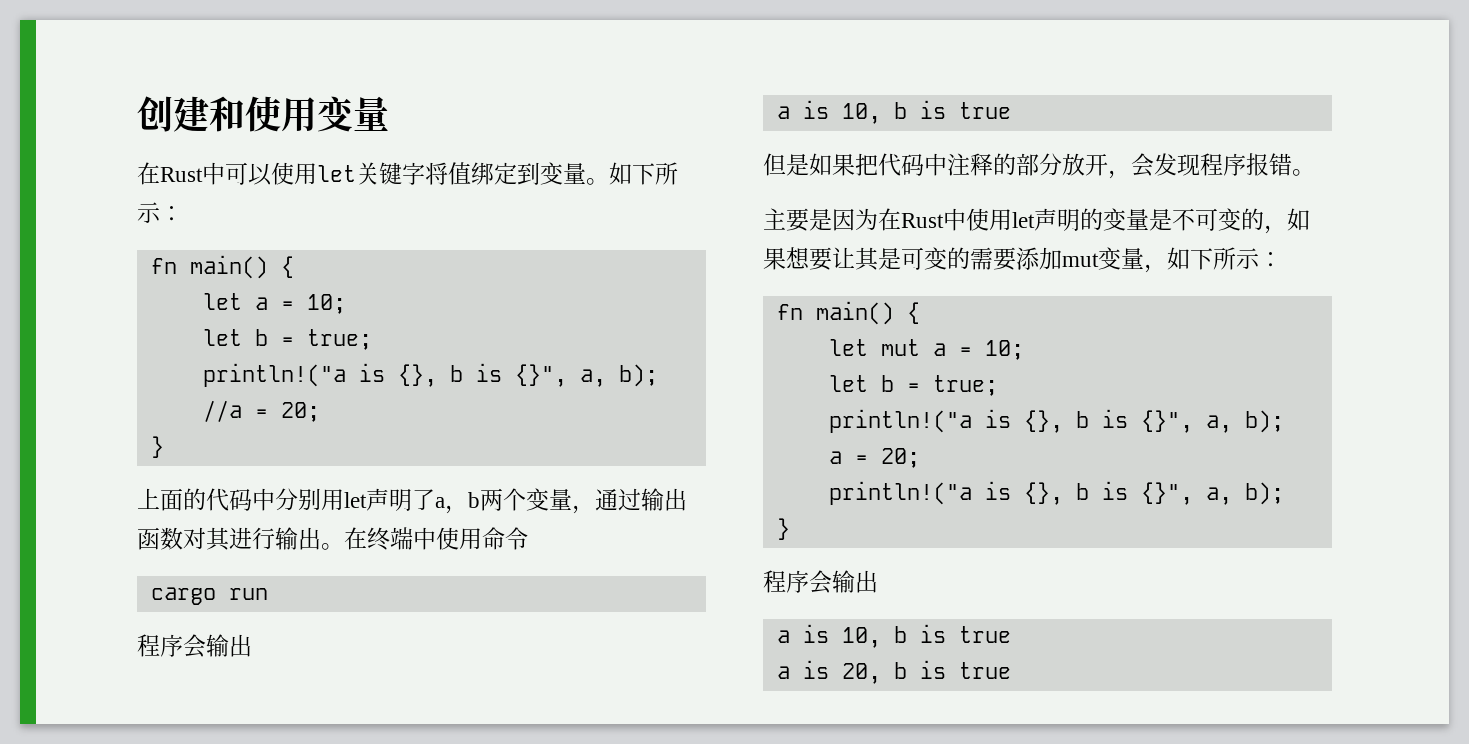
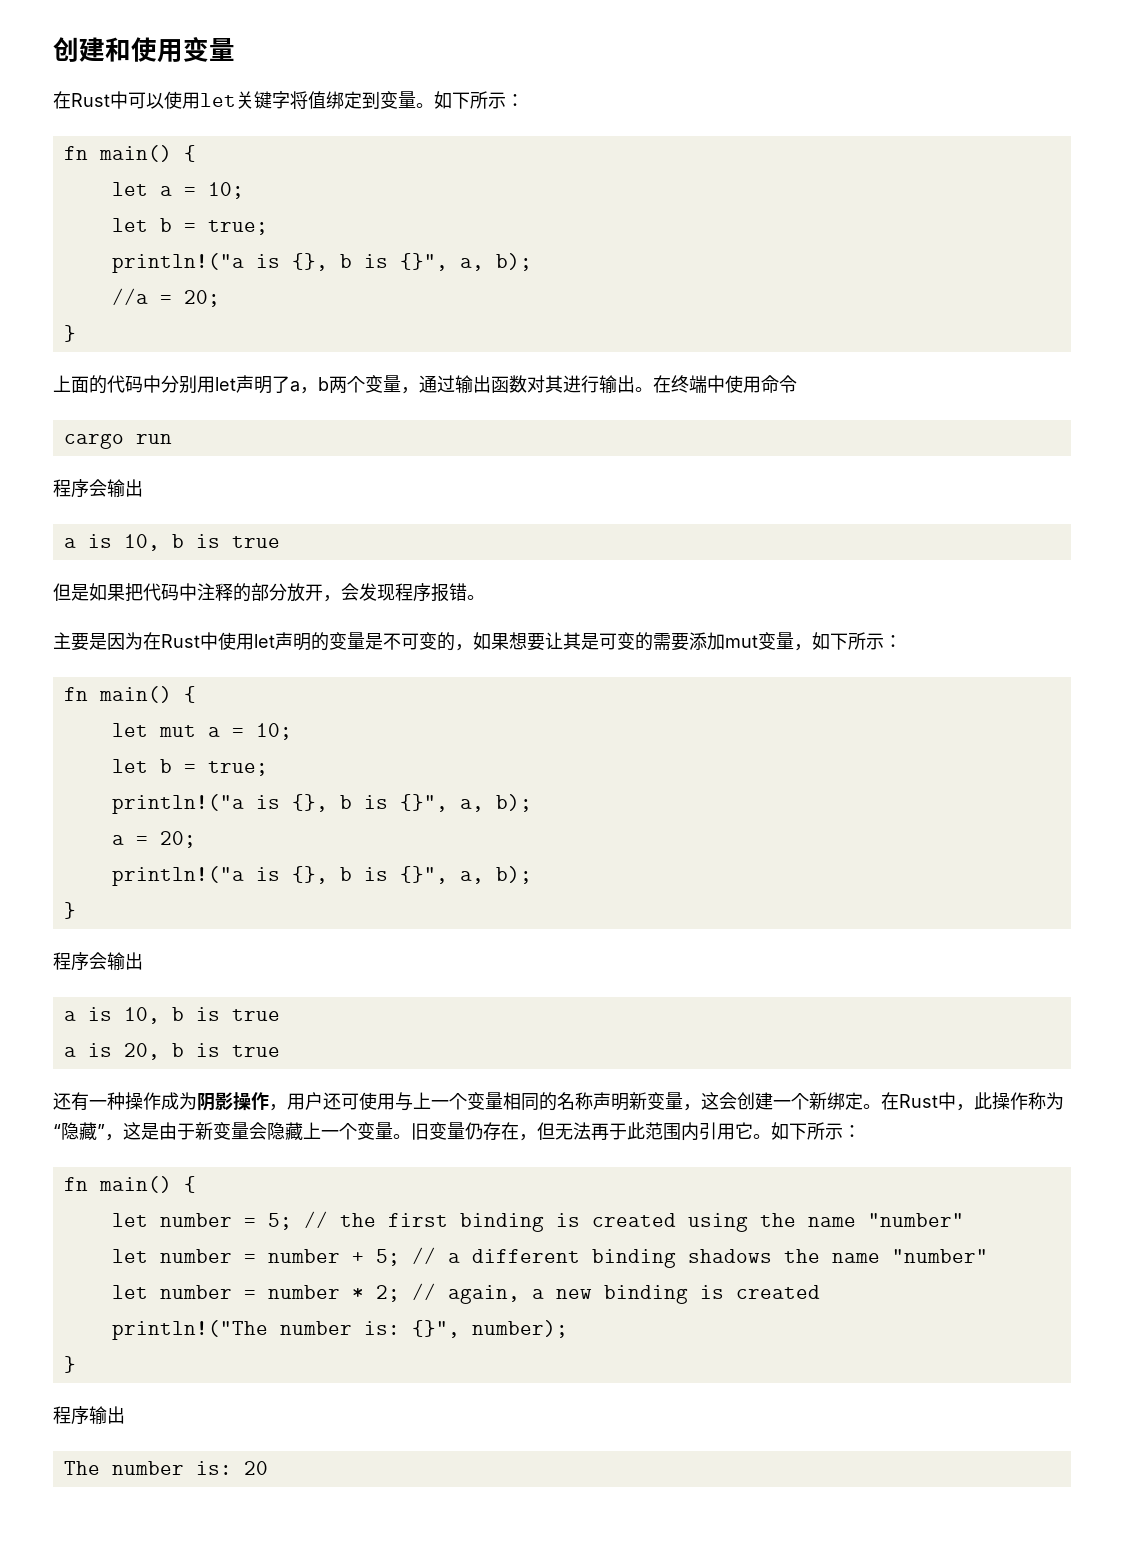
(1011, 670) none -> [53,1092,1064,1111] [53,1122,861,1141] [63,1176,196,1193] [111,1211,964,1232] [111,1247,988,1268] [111,1283,820,1304] [111,1320,568,1340] [63,1356,76,1373] [53,1406,125,1425] [63,1461,268,1475] // 还有一种操作成为阴影操作，用户还可使用与上一个变量相同的名称声明新变量，这会创建一个新绑定。在Rust中，此操作称为“隐藏”，这是由于新变量会隐藏上一个变量。旧变量仍存在，但无法再于此范围内引用它。如下所示： // fn main() { // let number = 5; // the first binding is created using the name "number" // let number = number + 5; // a different binding shadows the name "number" // let number = number * 2; // again, a new binding is created // println!("The number is: {}", number); // } // 程序输出 // The number is: 20

